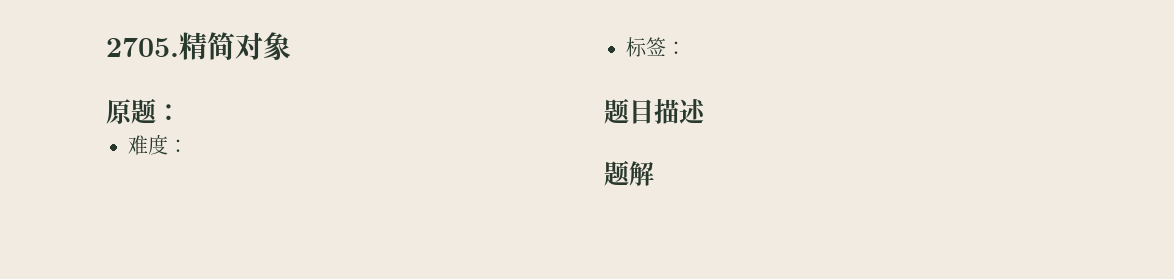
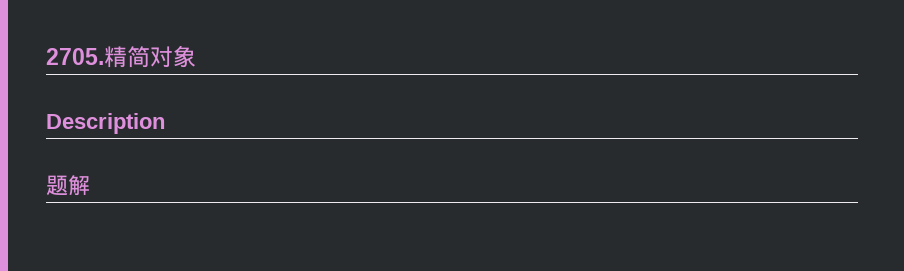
[106,98,181,124] [128,134,188,155] [626,37,686,57] [604,98,706,124] 原题： // 难度： // 标签： // 题目描述 -> [46,113,165,134] Description

